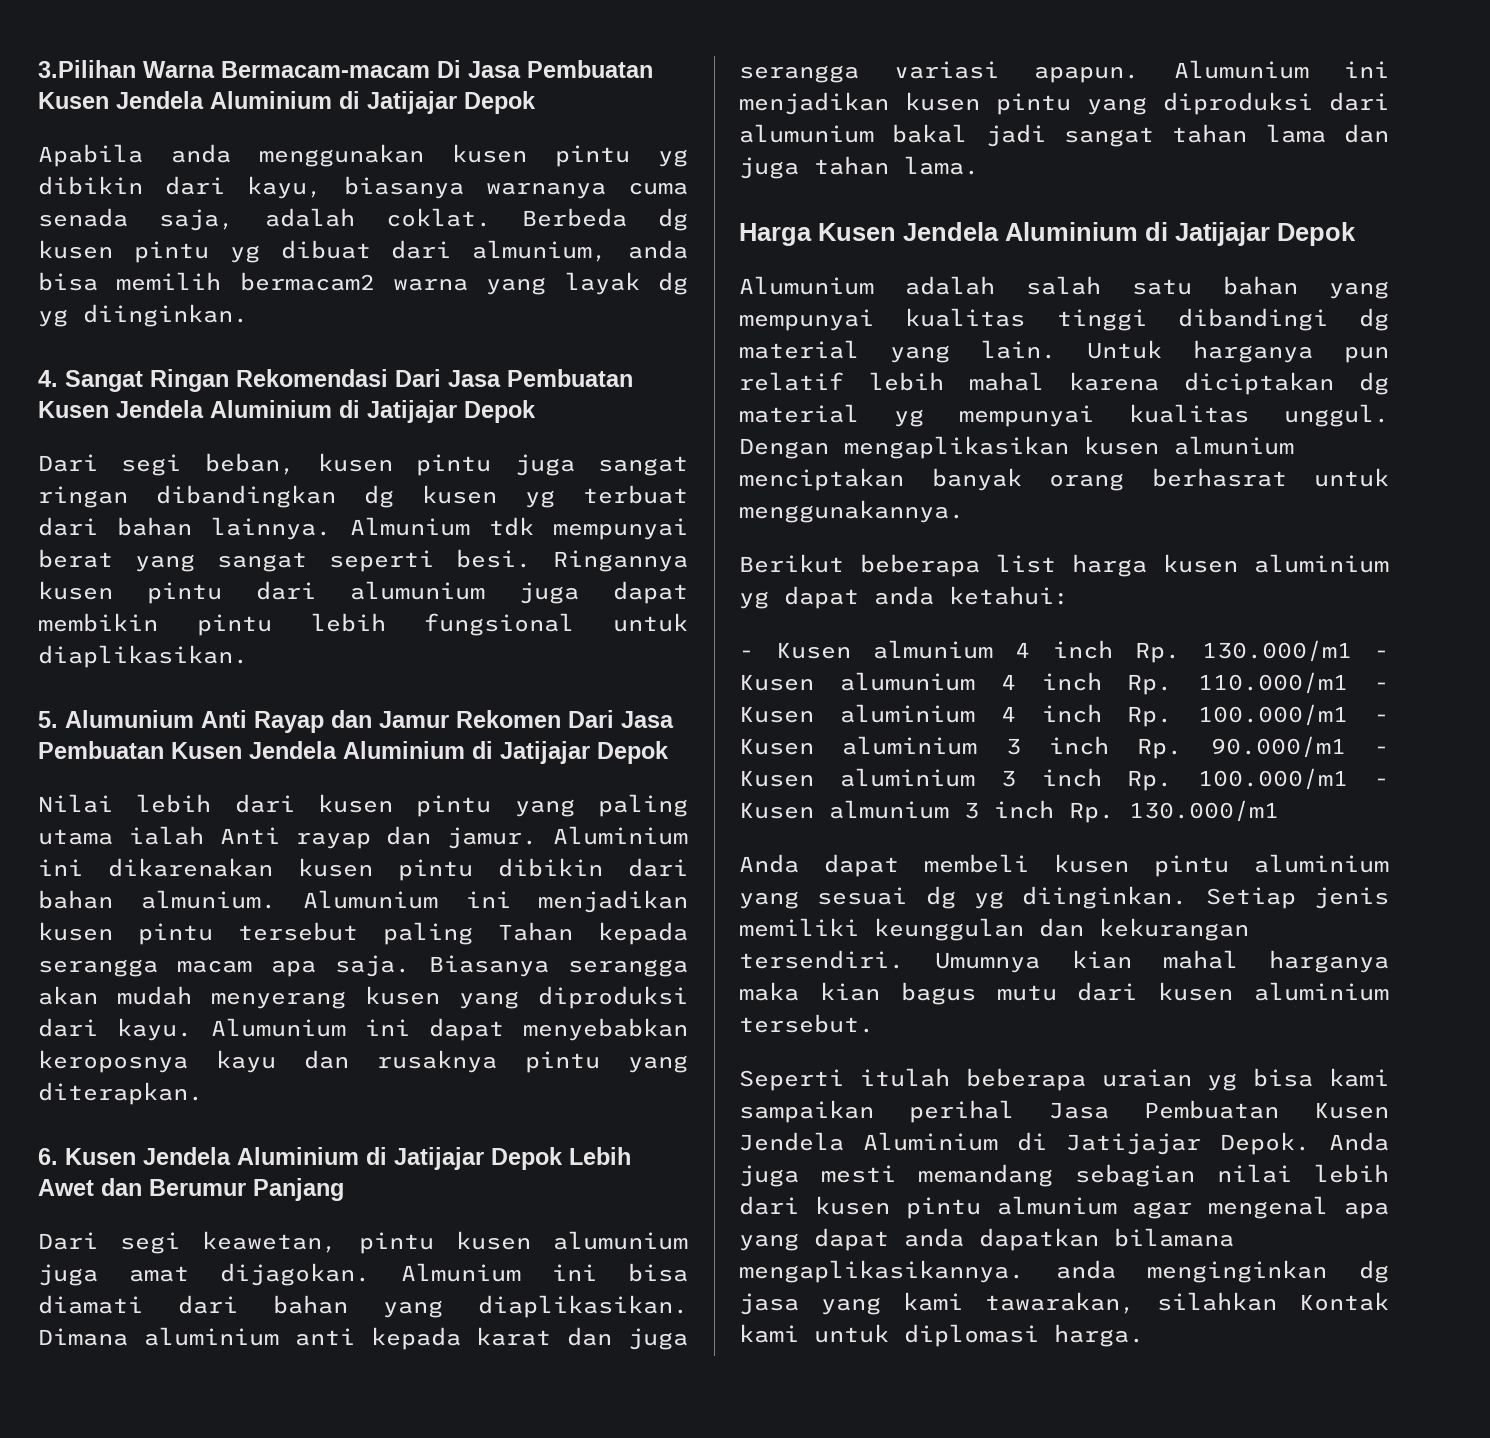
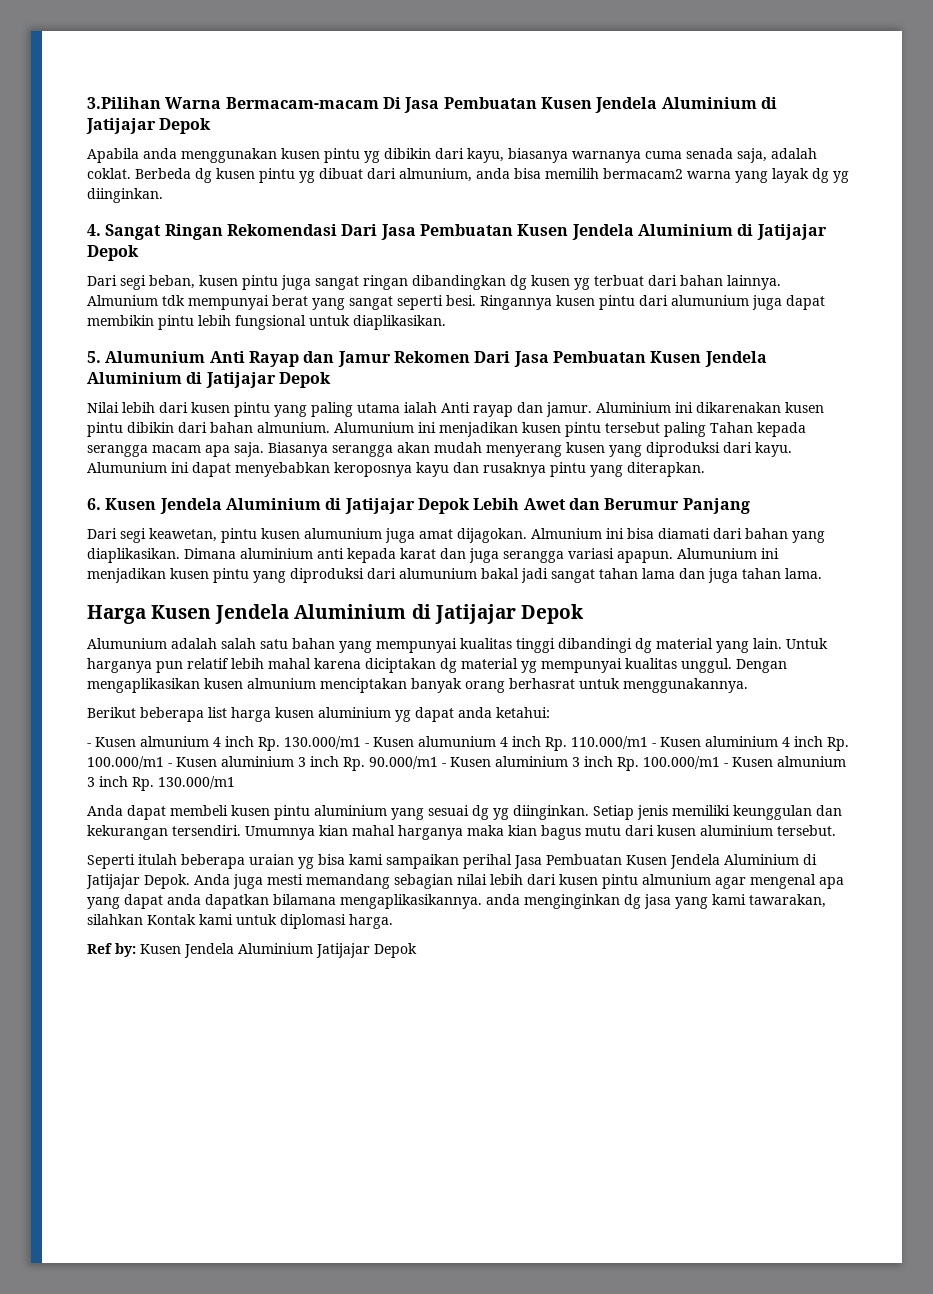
(1144, 1335) none -> [87,943,417,958] // Ref by: Kusen Jendela Aluminium Jatijajar Depok

